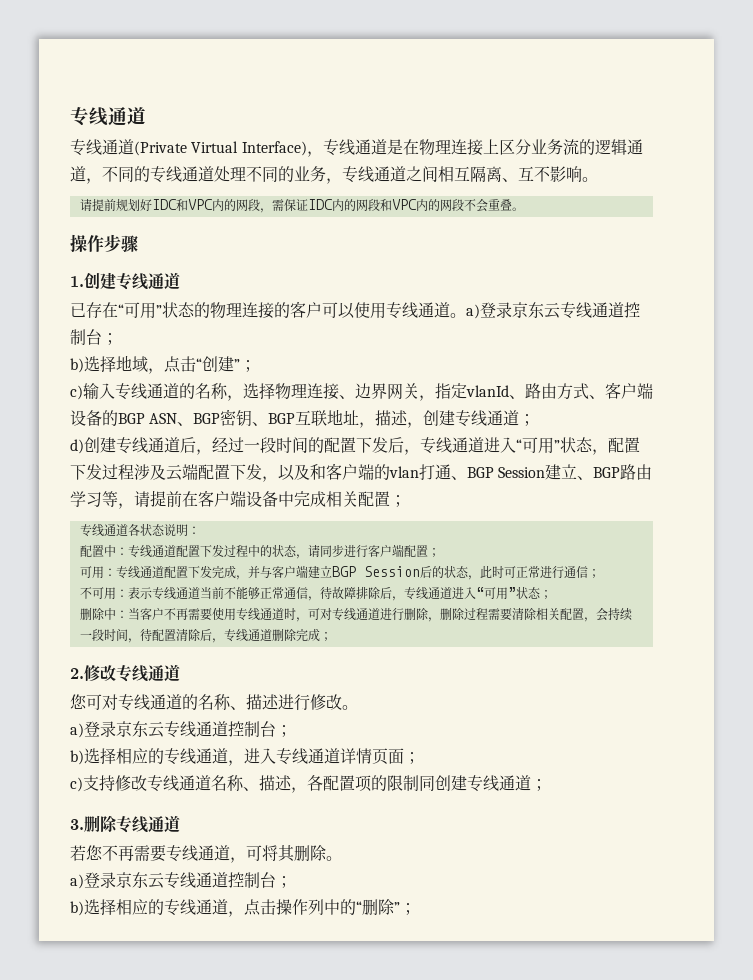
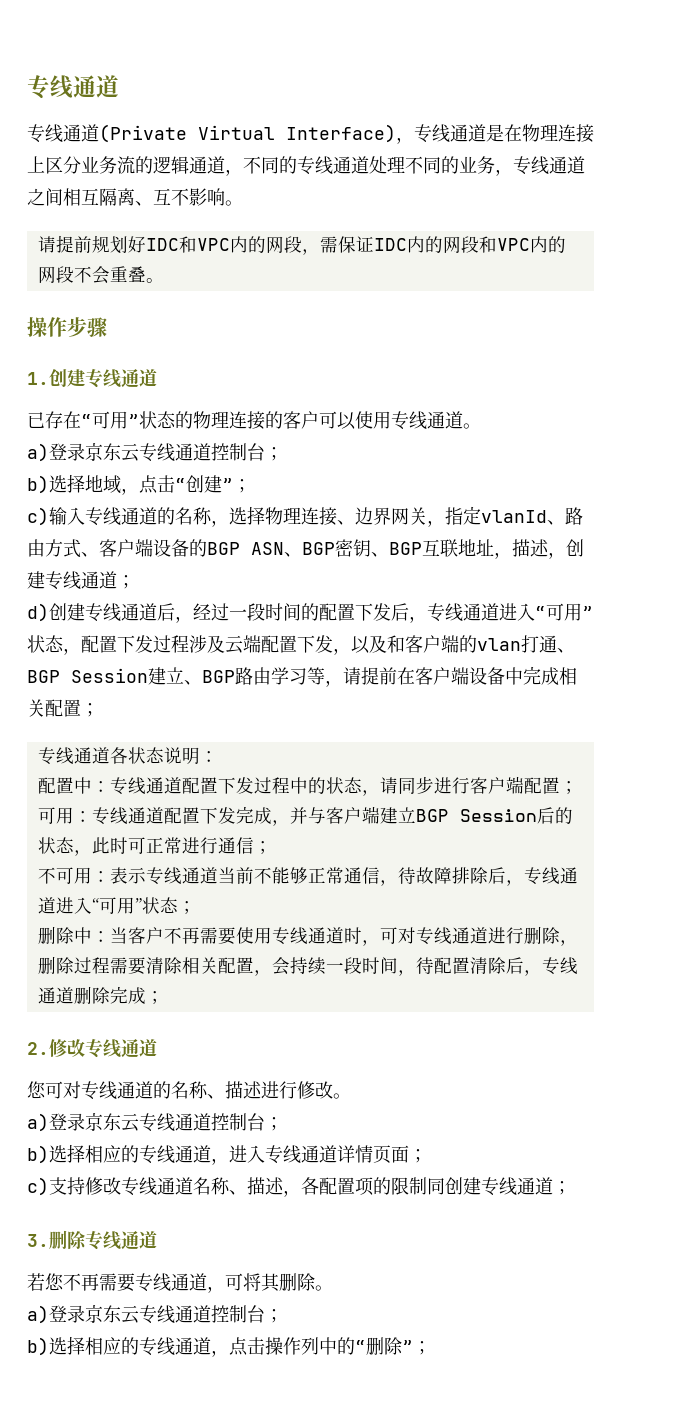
(466, 315) none -> (481, 426) //

